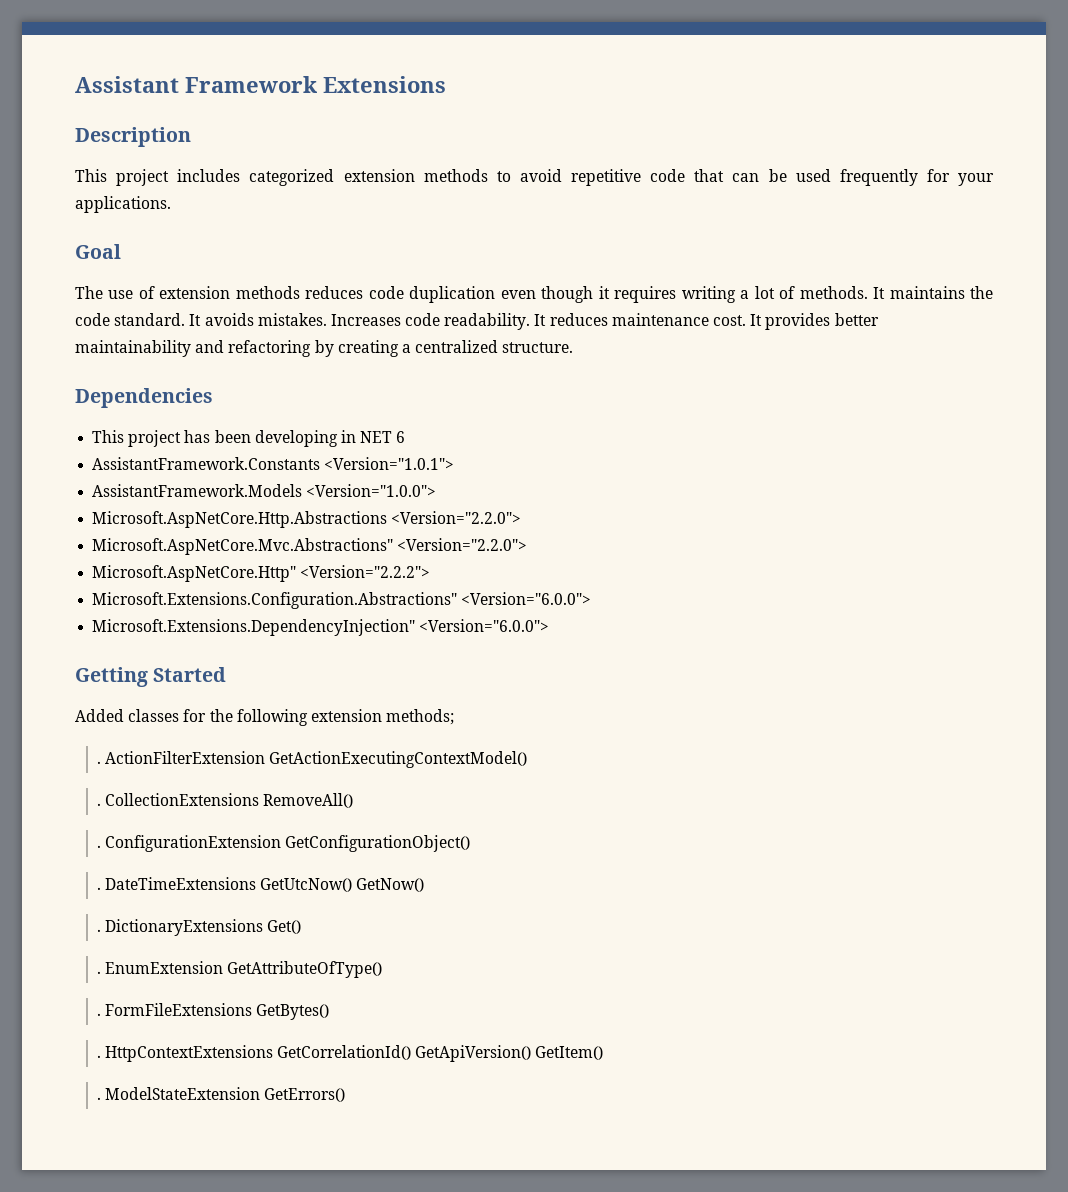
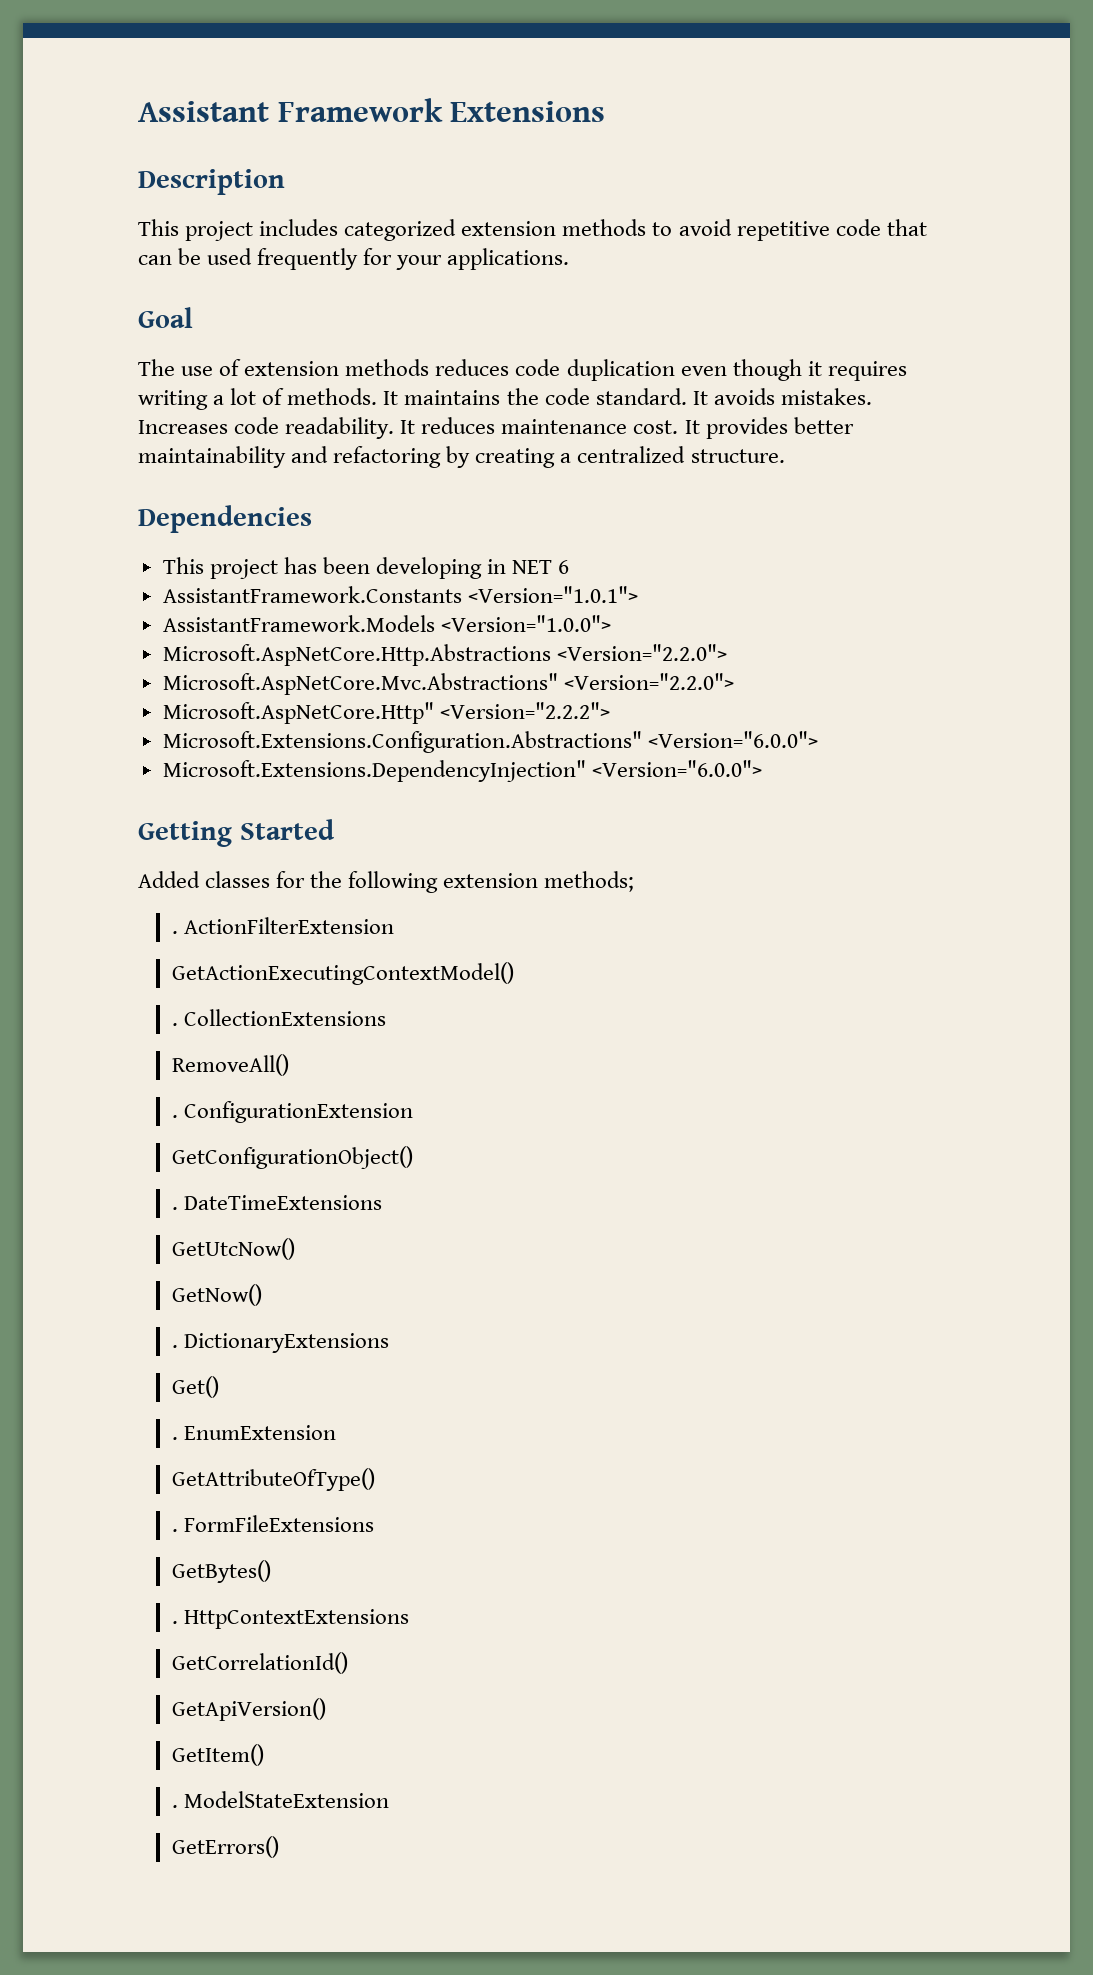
(265, 757) none -> (395, 925) //
(259, 799) none -> (387, 1017) //
(281, 843) none -> (414, 1112) //
(256, 883) none -> (383, 1202) //
(352, 885) none -> (296, 1249) //
(263, 927) none -> (390, 1343) //
(223, 967) none -> (337, 1432) //
(252, 1009) none -> (375, 1523) //
(273, 1053) none -> (410, 1619) //
(411, 1052) none -> (349, 1663) //
(532, 1053) none -> (327, 1709) //
(260, 1093) none -> (390, 1799) //

